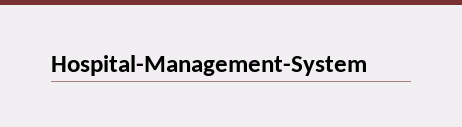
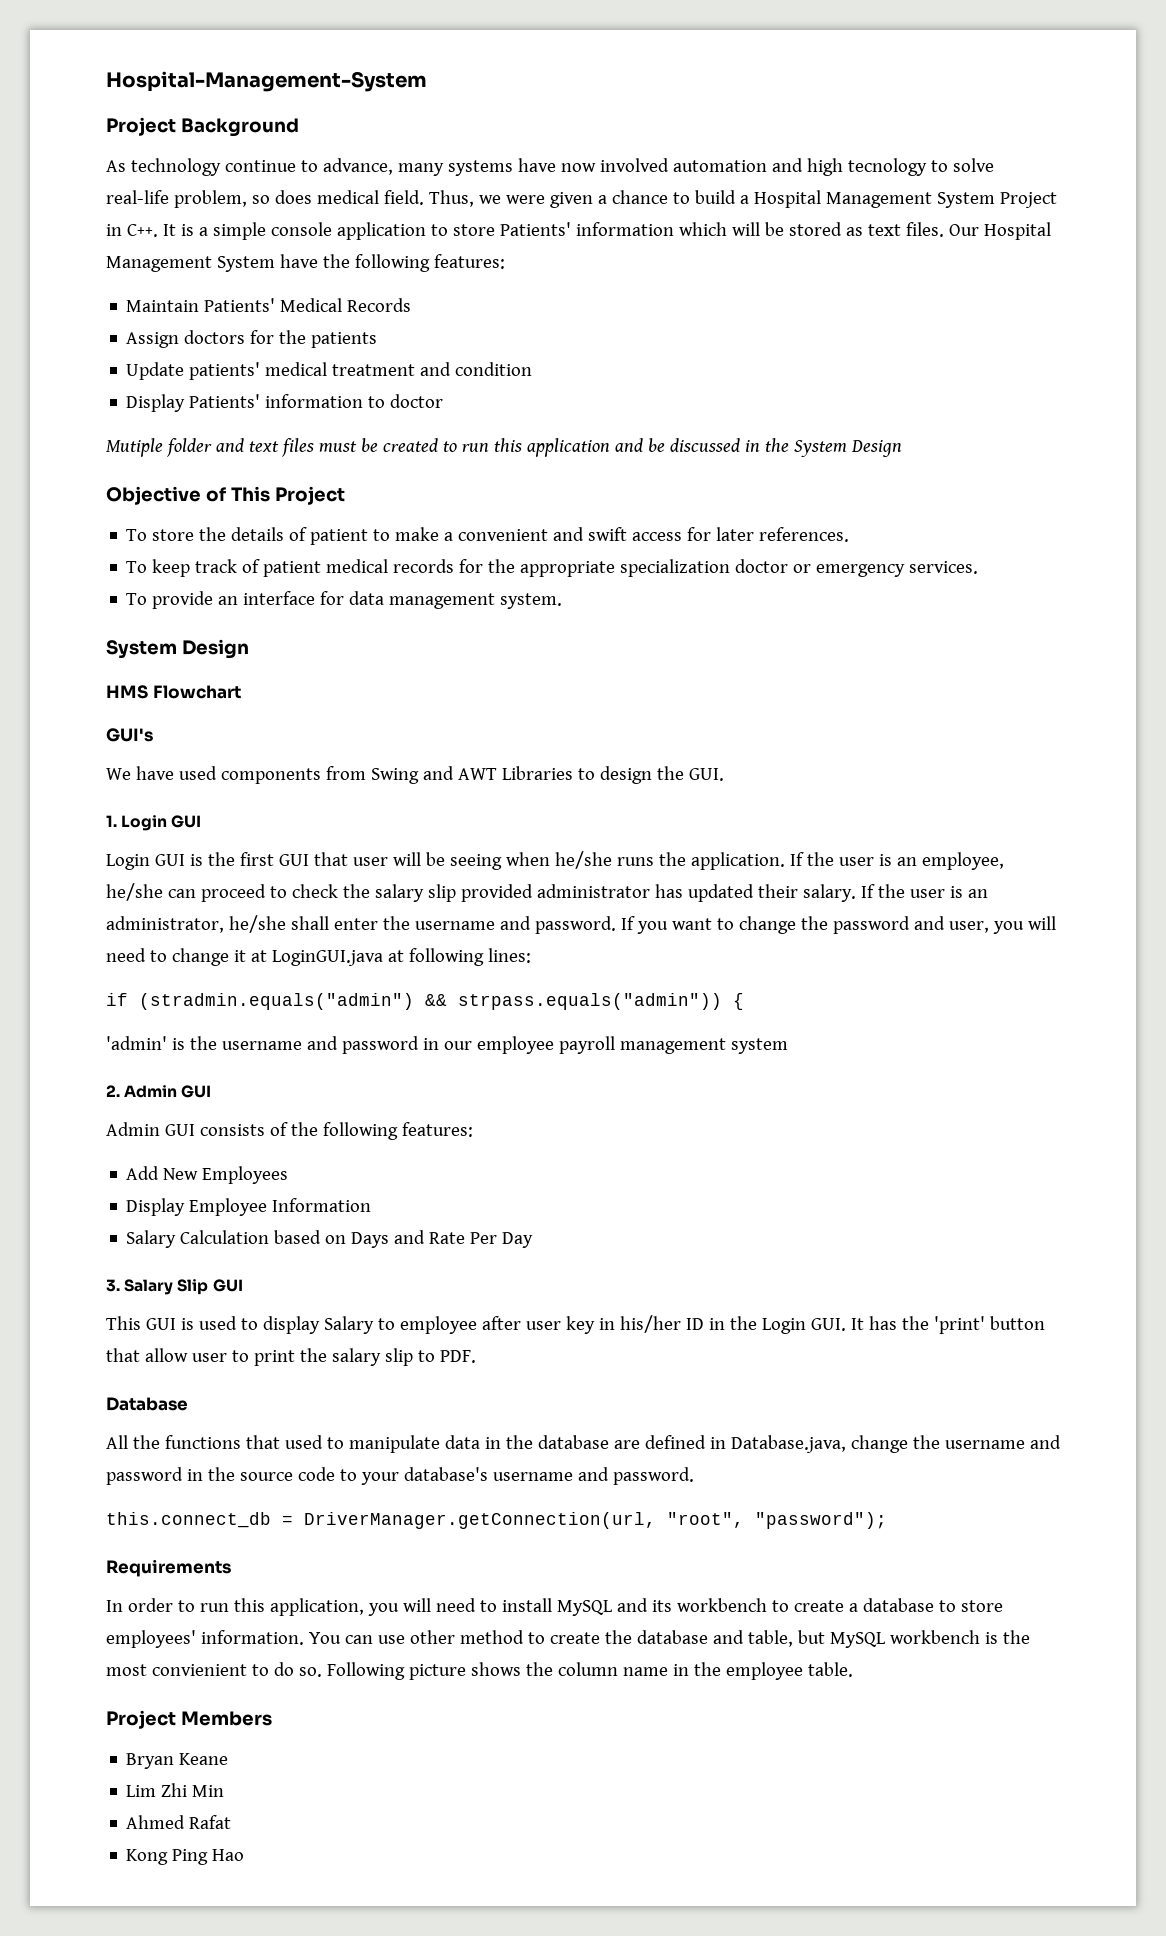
(367, 65) none -> [106,117,299,137] [106,158,994,176] [106,190,1057,208] [106,222,1051,240] [106,254,505,272] [126,298,412,312] [126,330,378,348] [126,362,533,380] [126,394,444,412] [106,438,902,457] [106,486,345,505] [126,527,850,545] [126,559,979,577] [126,591,563,609] [106,639,249,659] [106,685,241,699] [106,728,153,742] [106,766,724,784] [106,815,202,831] [106,851,1004,870] [106,883,988,902] [106,915,1056,934] [106,948,531,966] [106,993,744,1010] [106,1036,788,1054] [106,1085,212,1098] [106,1122,473,1140] [126,1166,289,1184] [126,1198,372,1216] [126,1230,534,1248] [106,1279,243,1295] [106,1315,1045,1334] [106,1348,476,1366] [106,1397,188,1411] [106,1435,1061,1453] [106,1467,694,1485] [106,1512,887,1529] [106,1559,231,1577] [106,1598,1003,1616] [106,1630,1030,1648] [106,1662,853,1680] [106,1710,272,1729] [126,1753,229,1769] [126,1783,225,1797] [126,1815,232,1829] [126,1849,245,1865] // Project Background // As technology continue to advance, many systems have now involved automation and high tecnology to solve real-life problem, so does medical field. Thus, we were given a chance to build a Hospital Management System Project in C++. It is a simple console application to store Patients' information which will be stored as text files. Our Hospital Management System have the following features: // Maintain Patients' Medical Records // Assign doctors for the patients // Update patients' medical treatment and condition // Display Patients' information to doctor // Mutiple folder and text files must be created to run this application and be discussed in the System Design // Objective of This Project // To store the details of patient to make a convenient and swift access for later references. // To keep track of patient medical records for the appropriate specialization doctor or emergency services. // To provide an interface for data management system. // System Design // HMS Flowchart // GUI's // We have used components from Swing and AWT Libraries to design the GUI. // 1. Login GUI // Login GUI is the first GUI that user will be seeing when he/she runs the application. If the user is an employee, he/she can proceed to check the salary slip provided administrator has updated their salary. If the user is an administrator, he/she shall enter the username and password. If you want to change the password and user, you will need to change it at LoginGUI.java at following lines: // if (stradmin.equals("admin") && strpass.equals("admin")) { // 'admin' is the username and password in our employee payroll management system // 2. Admin GUI // Admin GUI consists of the following features: // Add New Employees // Display Employee Information // Salary Calculation based on Days and Rate Per Day // 3. Salary Slip GUI // This GUI is used to display Salary to employee after user key in his/her ID in the Login GUI. It has the 'print' button that allow user to print the salary slip to PDF. // Database // All the functions that used to manipulate data in the database are defined in Database.java, change the username and password in the source code to your database's username and password. // this.connect_db = DriverManager.getConnection(url, "root", "password"); // Requirements // In order to run this application, you will need to install MySQL and its workbench to create a database to store employees' information. You can use other method to create the database and table, but MySQL workbench is the most convienient to do so. Following picture shows the column name in the employee table. // Project Members // Bryan Keane // Lim Zhi Min // Ahmed Rafat // Kong Ping Hao

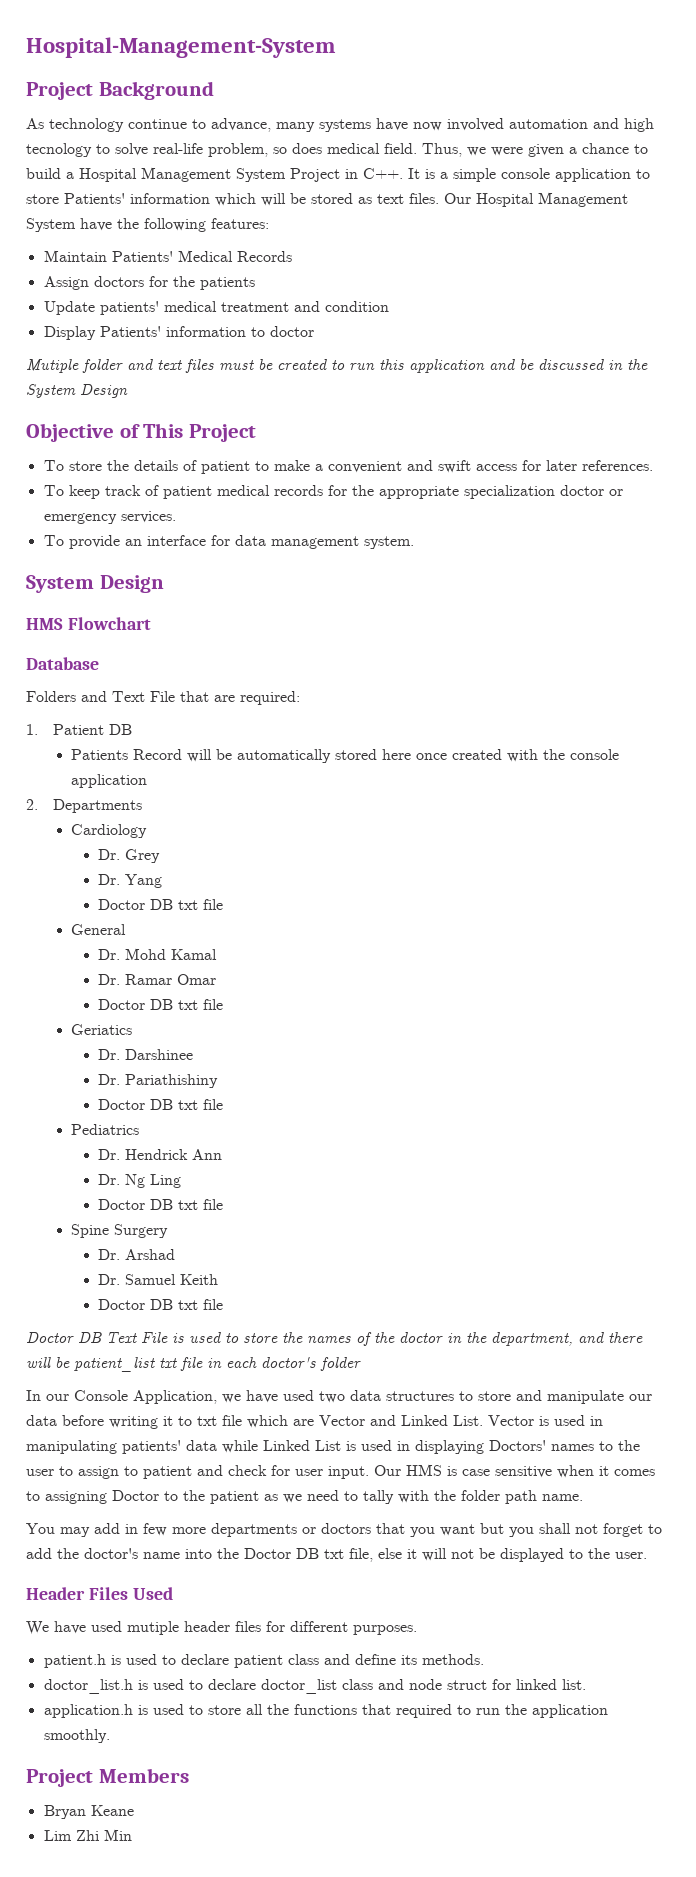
[106,728,153,742] [106,766,724,784] [106,815,202,831] [106,851,1004,870] [106,883,988,902] [106,915,1056,934] [106,948,531,966] [106,993,744,1010] [106,1036,788,1054] [106,1085,212,1098] [106,1122,473,1140] [126,1166,289,1184] [126,1198,372,1216] [126,1230,534,1248] [106,1279,243,1295] [106,1315,1045,1334] [106,1348,476,1366] [106,1397,188,1411] [106,1435,1061,1453] [106,1467,694,1485] [106,1512,887,1529] [106,1559,231,1577] [106,1598,1003,1616] [106,1630,1030,1648] [106,1662,853,1680] GUI's // We have used components from Swing and AWT Libraries to design the GUI. // 1. Login GUI // Login GUI is the first GUI that user will be seeing when he/she runs the application. If the user is an employee, he/she can proceed to check the salary slip provided administrator has updated their salary. If the user is an administrator, he/she shall enter the username and password. If you want to change the password and user, you will need to change it at LoginGUI.java at following lines: // if (stradmin.equals("admin") && strpass.equals("admin")) { // 'admin' is the username and password in our employee payroll management system // 2. Admin GUI // Admin GUI consists of the following features: // Add New Employees // Display Employee Information // Salary Calculation based on Days and Rate Per Day // 3. Salary Slip GUI // This GUI is used to display Salary to employee after user key in his/her ID in the Login GUI. It has the 'print' button that allow user to print the salary slip to PDF. // Database // All the functions that used to manipulate data in the database are defined in Database.java, change the username and password in the source code to your database's username and password. // this.connect_db = DriverManager.getConnection(url, "root", "password"); // Requirements // In order to run this application, you will need to install MySQL and its workbench to create a database to store employees' information. You can use other method to create the database and table, but MySQL workbench is the most convienient to do so. Following picture shows the column name in the employee table. -> [26,657,99,670] [26,691,300,705] [26,724,133,735] [70,749,619,763] [70,774,147,788] [26,799,143,813] [70,824,147,838] [98,849,161,863] [98,874,163,888] [98,899,224,910] [70,924,126,935] [98,948,218,960] [98,974,217,985] [98,999,224,1010] [70,1024,132,1035] [98,1049,194,1060] [98,1074,219,1088] [98,1099,224,1110] [70,1124,139,1135] [98,1149,223,1160] [98,1174,182,1188] [98,1199,224,1210] [70,1224,168,1238] [98,1249,176,1260] [98,1274,219,1285] [98,1299,224,1310] [26,1332,643,1346] [26,1357,361,1372] [26,1390,652,1404] [26,1415,603,1429] [26,1440,640,1454] [26,1464,655,1479] [26,1490,583,1504] [26,1523,662,1537] [26,1548,647,1562] [26,1587,173,1600] [26,1621,417,1635] [43,1654,484,1668] [43,1679,586,1694] [43,1704,608,1718] [43,1729,110,1743] Database // Folders and Text File that are required: // 1. Patient DB // Patients Record will be automatically stored here once created with the console application // 2. Departments // Cardiology // Dr. Grey // Dr. Yang // Doctor DB txt file // General // Dr. Mohd Kamal // Dr. Ramar Omar // Doctor DB txt file // Geriatics // Dr. Darshinee // Dr. Pariathishiny // Doctor DB txt file // Pediatrics // Dr. Hendrick Ann // Dr. Ng Ling // Doctor DB txt file // Spine Surgery // Dr. Arshad // Dr. Samuel Keith // Doctor DB txt file // Doctor DB Text File is used to store the names of the doctor in the department, and there will be patient_list txt file in each doctor's folder // In our Console Application, we have used two data structures to store and manipulate our data before writing it to txt file which are Vector and Linked List. Vector is used in manipulating patients' data while Linked List is used in displaying Doctors' names to the user to assign to patient and check for user input. Our HMS is case sensitive when it comes to assigning Doctor to the patient as we need to tally with the folder path name. // You may add in few more departments or doctors that you want but you shall not forget to add the doctor's name into the Doctor DB txt file, else it will not be displayed to the user. // Header Files Used // We have used mutiple header files for different purposes. // patient.h is used to declare patient class and define its methods. // doctor_list.h is used to declare doctor_list class and node struct for linked list. // application.h is used to store all the functions that required to run the application smoothly.
[126,1815,232,1829] [126,1849,245,1865] // Ahmed Rafat // Kong Ping Hao -> (132, 1835) none

